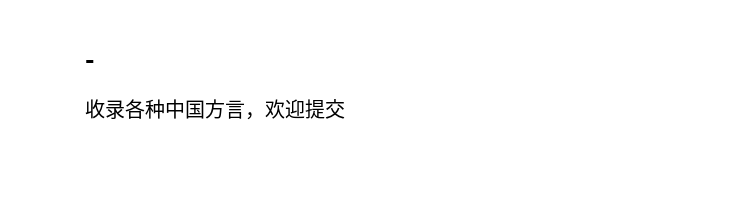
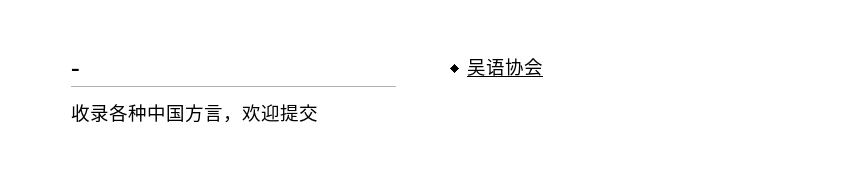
(345, 109) none -> [467,58,544,76] // 吴语协会

